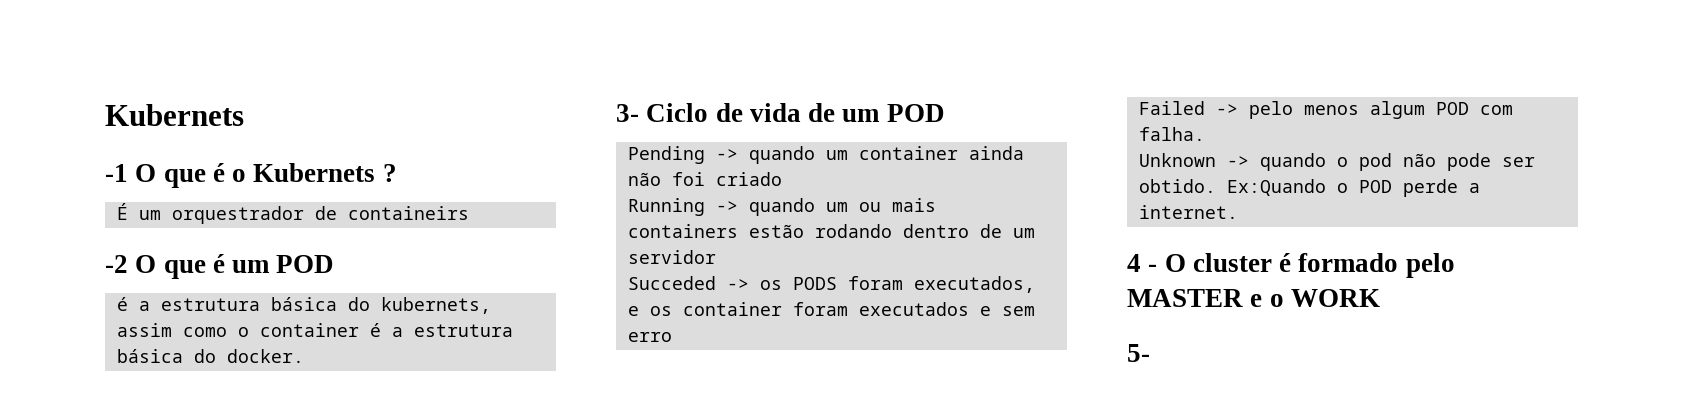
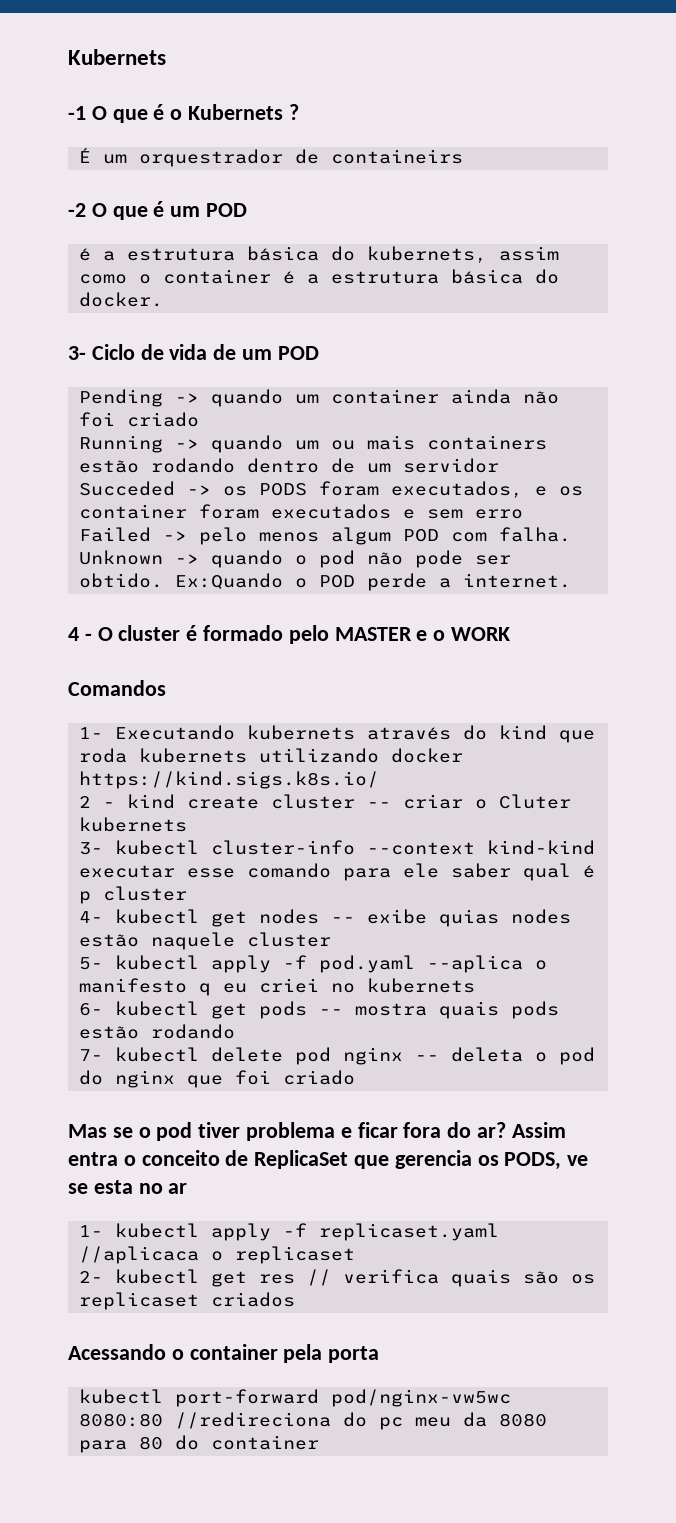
[1127,344,1150,362] 5- -> [68,680,166,696] [78,725,595,743] [78,748,463,763] [78,771,379,789] [78,794,571,809] [78,817,187,832] [78,840,595,855] [78,863,595,881] [78,886,187,904] [78,909,571,927] [78,932,331,950] [78,955,547,973] [78,978,475,996] [78,1001,559,1019] [78,1024,235,1039] [78,1047,595,1065] [78,1070,355,1088] [68,1122,566,1141] [68,1150,589,1170] [68,1180,188,1194] [78,1223,499,1241] [78,1246,355,1264] [78,1269,595,1287] [78,1292,295,1310] [68,1344,380,1363] [78,1389,511,1407] [78,1412,547,1430] [78,1435,319,1453] Comandos // 1- Executando kubernets através do kind que roda kubernets utilizando docker https://kind.sigs.k8s.io/ // 2 - kind create cluster -- criar o Cluter kubernets // 3- kubectl cluster-info --context kind-kind executar esse comando para ele saber qual é p cluster // 4- kubectl get nodes -- exibe quias nodes estão naquele cluster // 5- kubectl apply -f pod.yaml --aplica o manifesto q eu criei no kubernets // 6- kubectl get pods -- mostra quais pods estão rodando // 7- kubectl delete pod nginx -- deleta o pod do nginx que foi criado // Mas se o pod tiver problema e ficar fora do ar? Assim entra o conceito de ReplicaSet que gerencia os PODS, ve se esta no ar // 1- kubectl apply -f replicaset.yaml //aplicaca o replicaset // 2- kubectl get res // verifica quais são os replicaset criados // Acessando o container pela porta // kubectl port-forward pod/nginx-vw5wc 8080:80 //redireciona do pc meu da 8080 para 80 do container

